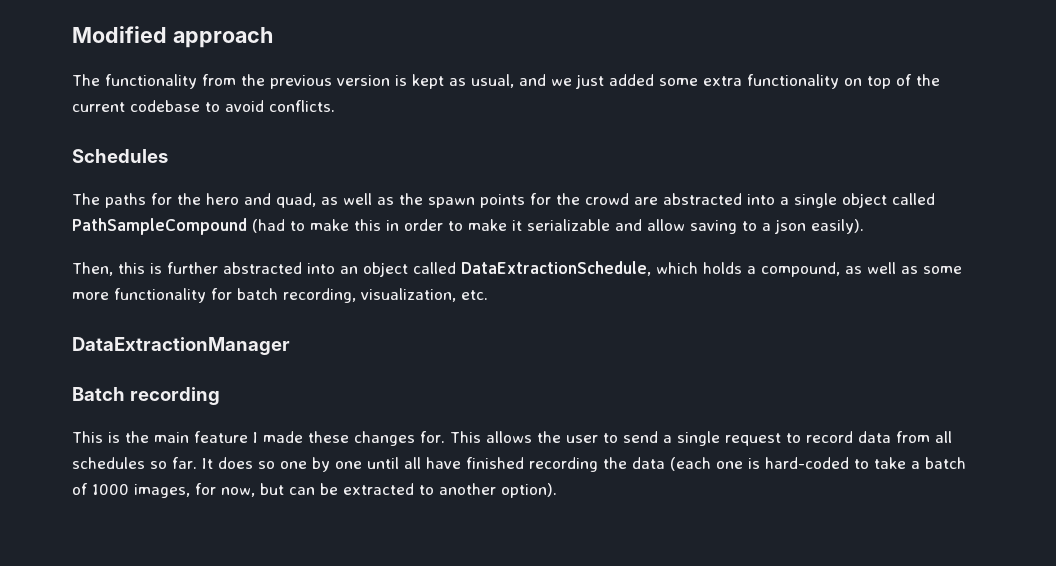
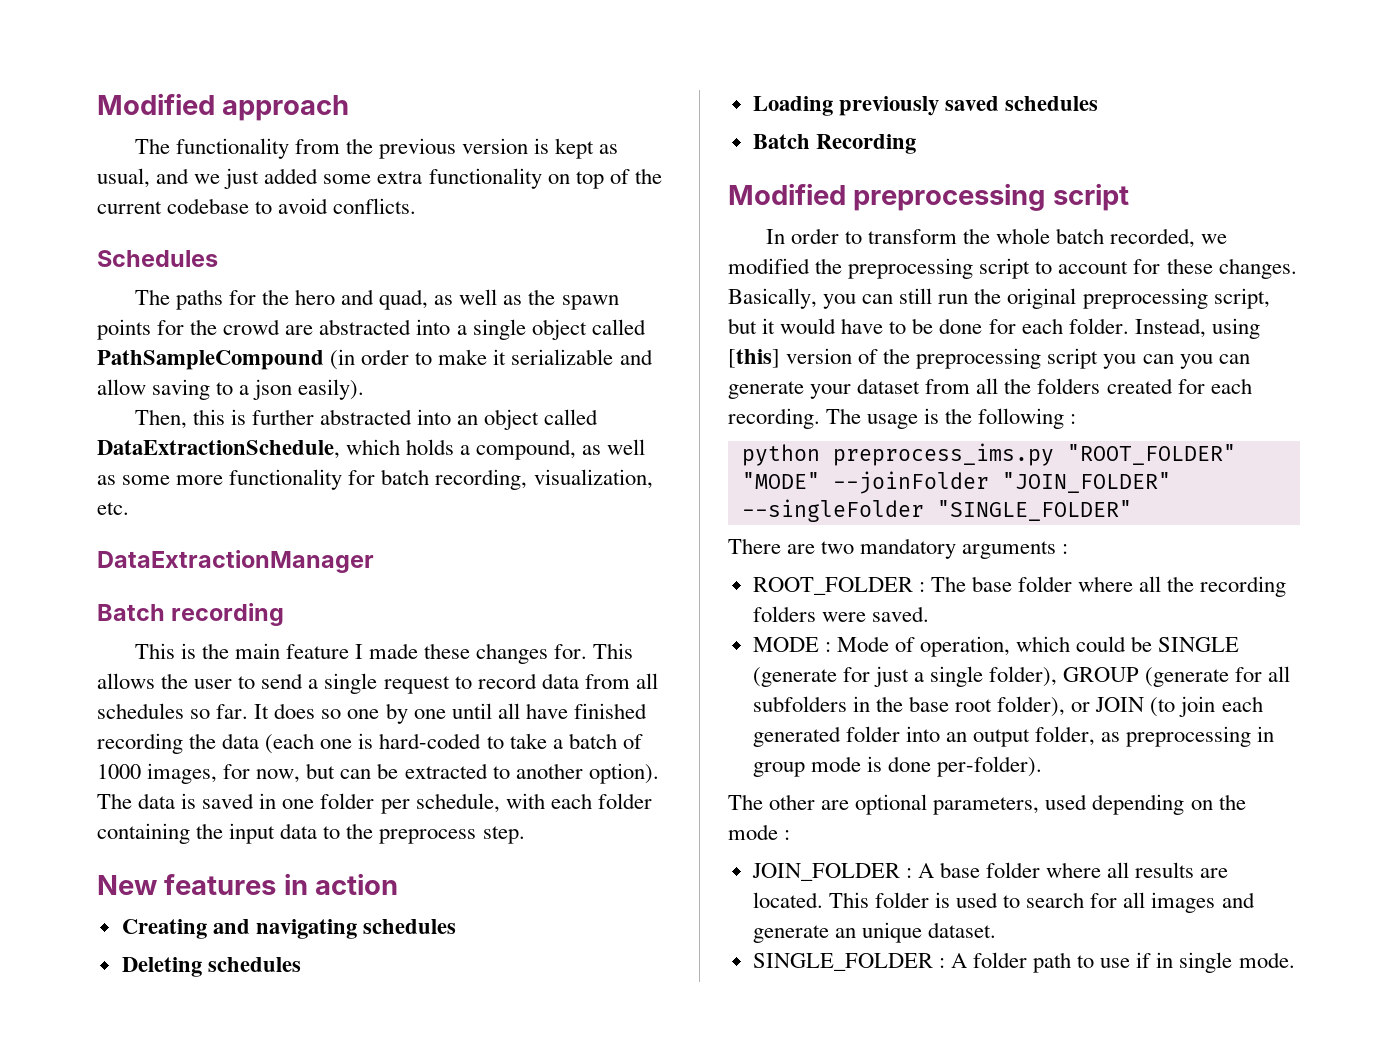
[252,219,399,233] (had to make this in -> [330,349,356,370] (in
(557, 490) none -> [97,793,652,814] [97,823,525,844] [97,873,399,895] [121,919,456,939] [121,957,301,977] [752,96,1098,116] [752,134,916,154] [728,183,1129,211] [765,228,1228,248] [728,258,1297,279] [728,288,1270,309] [728,318,1260,339] [728,348,1250,369] [728,378,1252,399] [728,408,1077,429] [741,443,1236,466] [741,471,1171,494] [741,499,1132,522] [728,538,1069,559] [752,576,1287,597] [752,606,929,622] [752,636,1240,657] [752,666,1291,687] [752,696,1263,717] [752,726,1275,747] [752,756,1043,777] [728,794,1246,815] [728,824,791,840] [751,862,1229,881] [752,892,1255,913] [752,922,996,943] [752,952,1295,973] The data is saved in one folder per schedule, with each folder containing the input data to the preprocess step. // New features in action // Creating and navigating schedules // Deleting schedules // Loading previously saved schedules // Batch Recording // Modified preprocessing script // In order to transform the whole batch recorded, we modified the preprocessing script to account for these changes. Basically, you can still run the original preprocessing script, but it would have to be done for each folder. Instead, using [this] version of the preprocessing script you can you can generate your dataset from all the folders created for each recording. The usage is the following : // python preprocess_ims.py "ROOT_FOLDER" "MODE" --joinFolder "JOIN_FOLDER" --singleFolder "SINGLE_FOLDER" // There are two mandatory arguments : // ROOT_FOLDER : The base folder where all the recording folders were saved. // MODE : Mode of operation, which could be SINGLE (generate for just a single folder), GROUP (generate for all subfolders in the base root folder), or JOIN (to join each generated folder into an output folder, as preprocessing in group mode is done per-folder). // The other are optional parameters, used depending on the mode : // JOIN_FOLDER : A base folder where all results are located. This folder is used to search for all images and generate an unique dataset. // SINGLE_FOLDER : A folder path to use if in single mode.

